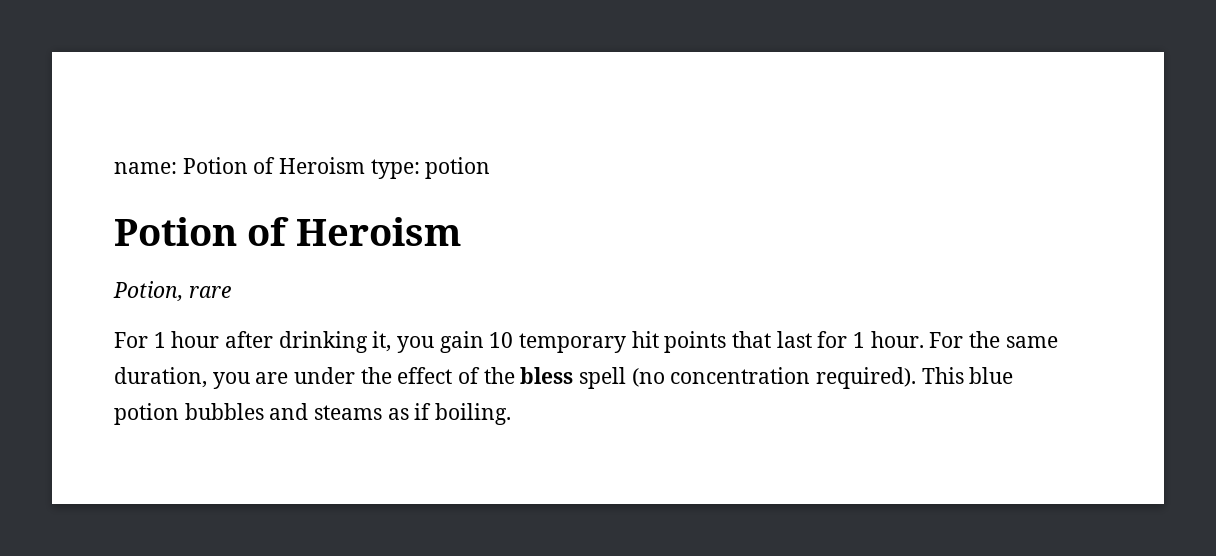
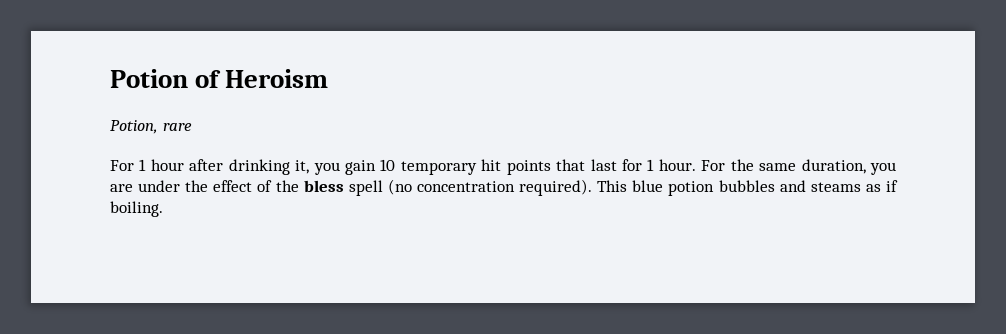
[114,157,491,179] name: Potion of Heroism type: potion // -> (110, 78) none

